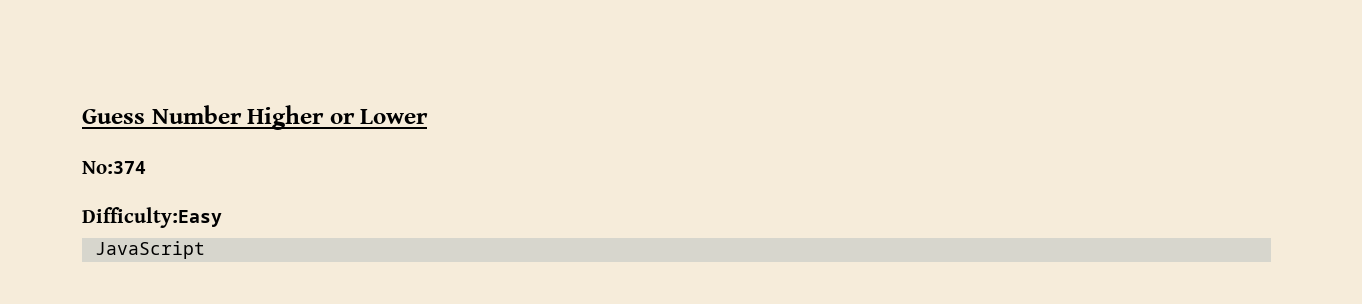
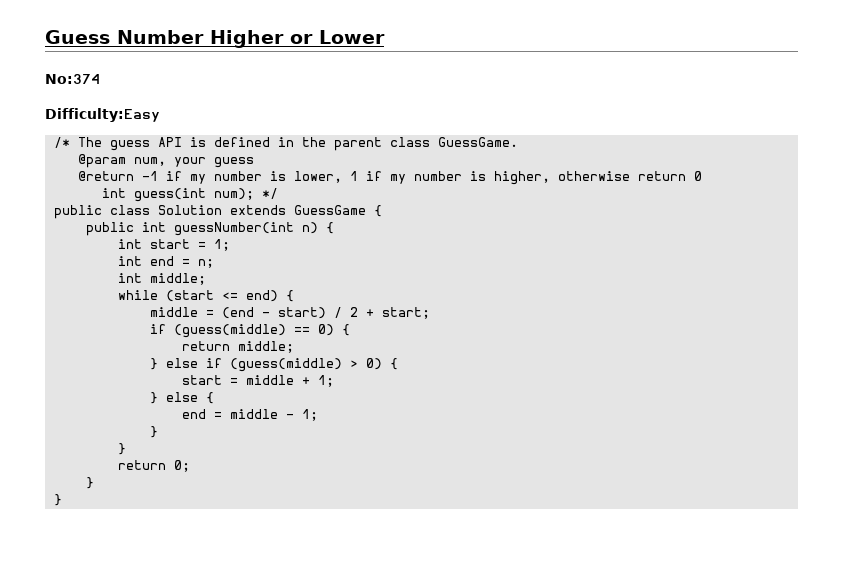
[94,241,205,259] JavaScript -> [54,137,518,151] [78,154,254,168] [78,171,702,185] [102,188,278,202] [54,205,382,219] [86,222,334,236] [118,239,230,251] [118,256,214,268] [118,273,206,285] [118,290,294,302] [150,307,430,319] [150,324,350,338] [182,341,294,353] [150,358,398,372] [182,375,334,387] [150,392,214,404] [182,409,318,421] [150,426,158,438] [118,443,126,455] [118,460,190,472] [86,477,94,489] [54,494,62,506] /* The guess API is defined in the parent class GuessGame. // @param num, your guess // @return -1 if my number is lower, 1 if my number is higher, otherwise return 0 // int guess(int num); */ // public class Solution extends GuessGame { // public int guessNumber(int n) { // int start = 1; // int end = n; // int middle; // while (start <= end) { // middle = (end - start) / 2 + start; // if (guess(middle) == 0) { // return middle; // } else if (guess(middle) > 0) { // start = middle + 1; // } else { // end = middle - 1; // } // } // return 0; // } // }

